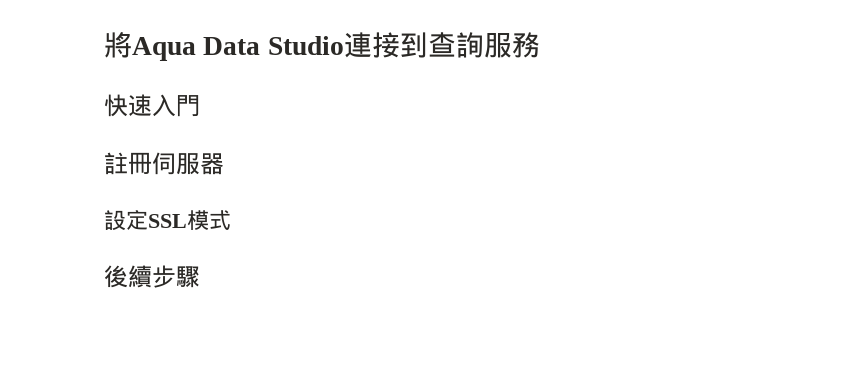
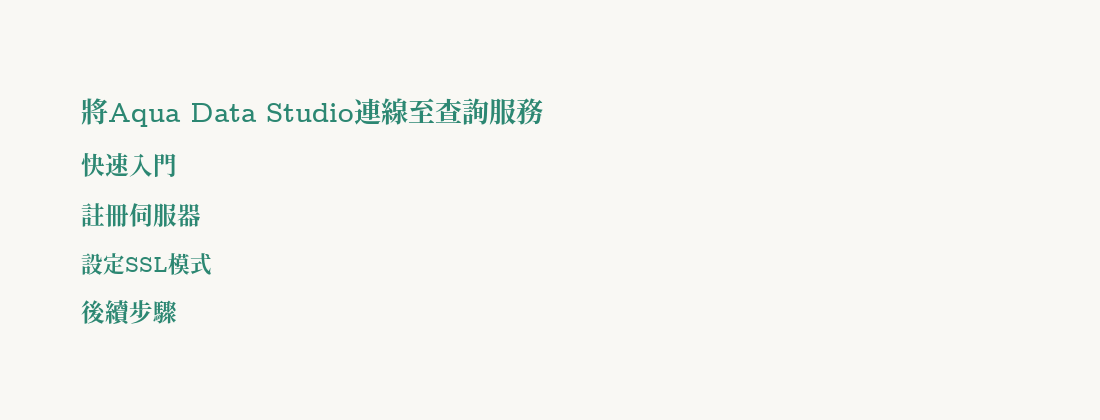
[371,32,428,58] 接到 -> [381,98,435,125] 線至

